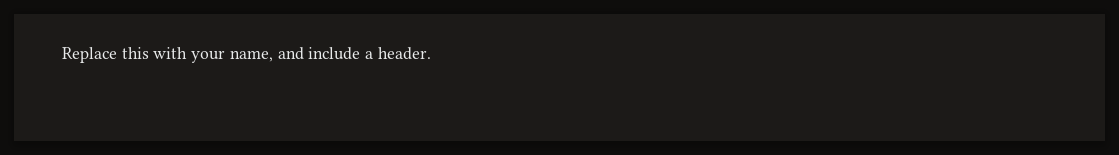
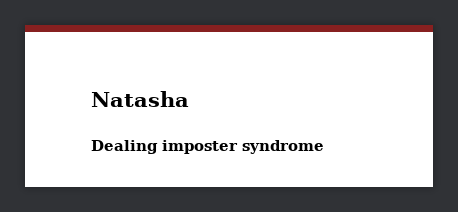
[62,47,431,63] Replace this with your name, and include a header. -> [91,91,189,107] [91,140,324,154] Natasha // Dealing imposter syndrome

